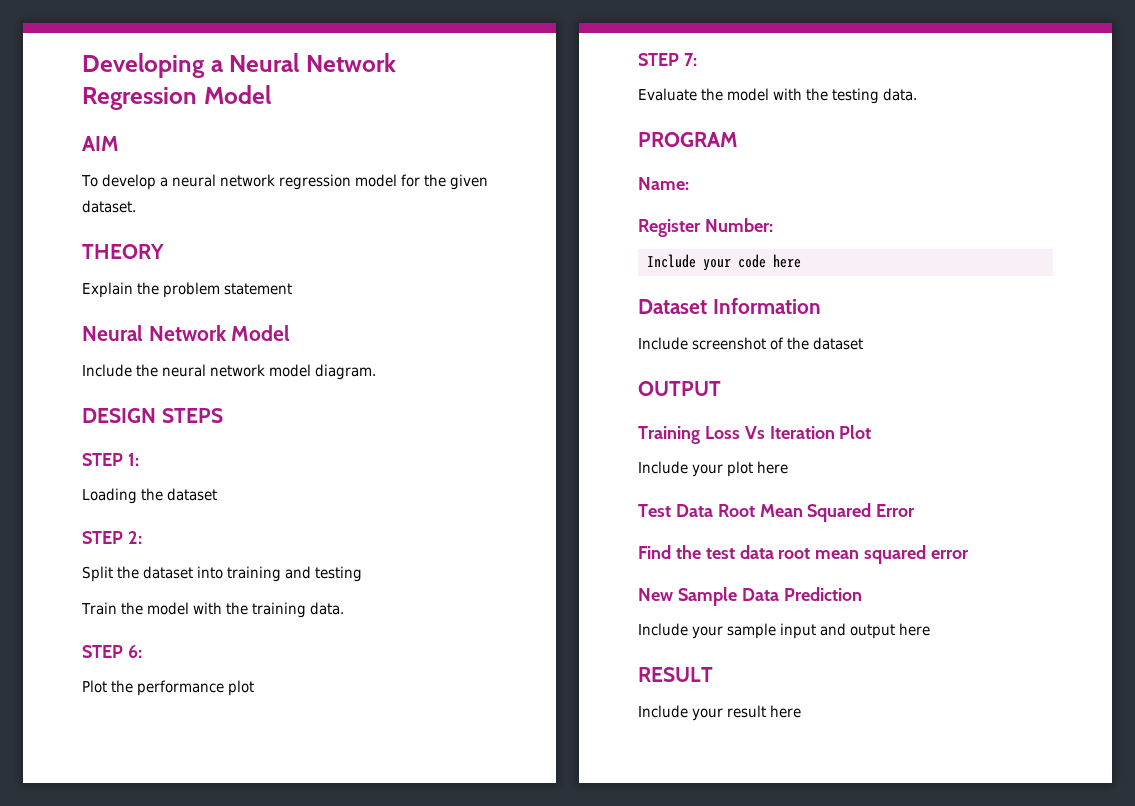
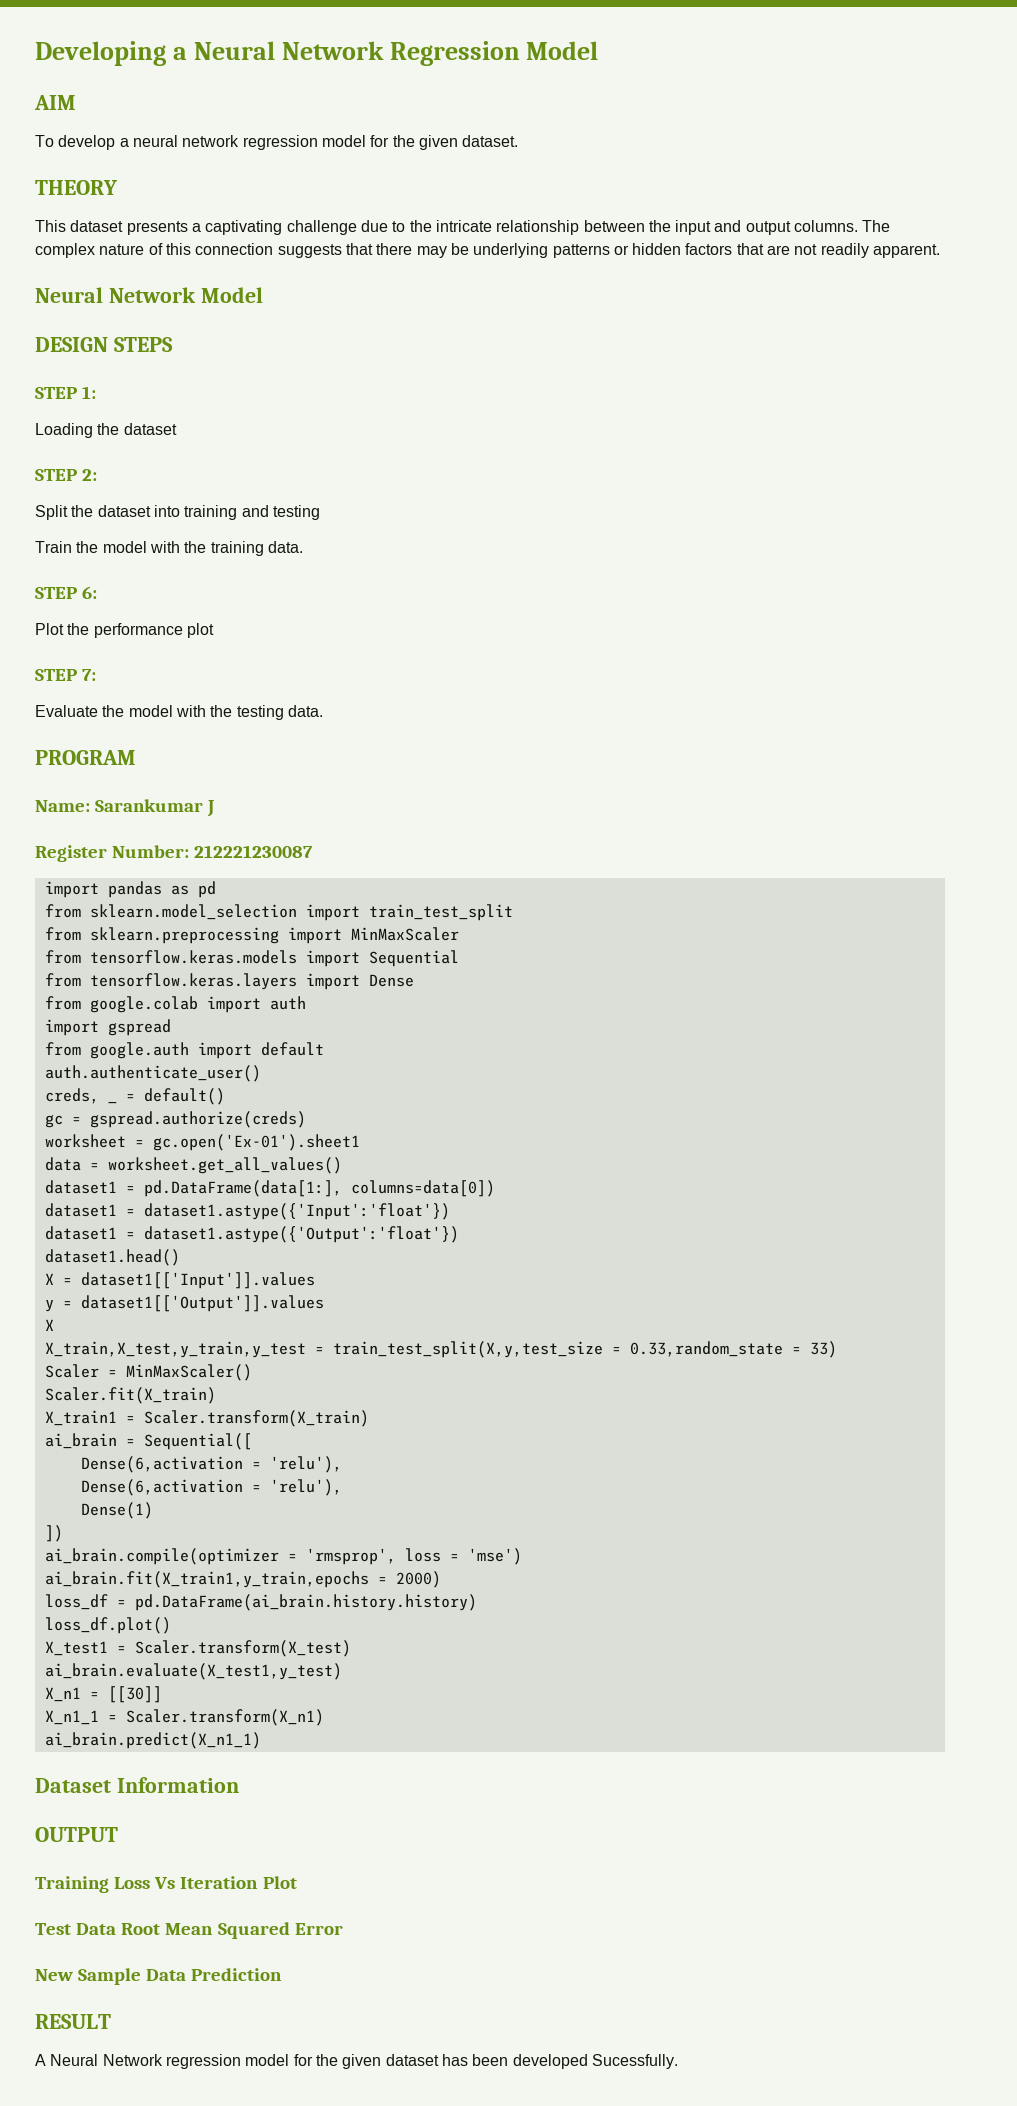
[82,282,293,298] [82,325,291,341] [82,364,377,380] Explain the problem statement // Neural Network Model // Include the neural network model diagram. -> [35,220,891,235] [35,243,941,258] [35,287,263,303] This dataset presents a captivating challenge due to the intricate relationship between the input and output columns. The complex nature of this connection suggests that there may be underlying patterns or hidden factors that are not readily apparent. // Neural Network Model
(689, 183) none -> [95,799,216,817] Sarankumar J
[647,254,801,271] [638,298,821,314] [638,337,864,350] // Include your code here // Dataset Information // Include screenshot of the dataset -> [194,845,314,858] [44,881,216,898] [44,904,513,921] [44,927,459,944] [44,950,459,967] [44,973,414,990] [44,996,306,1013] [44,1019,171,1036] [44,1042,324,1059] [44,1065,261,1082] [44,1088,117,1104] [125,1088,225,1105] [44,1111,306,1128] [44,1134,360,1151] [44,1157,342,1174] [44,1180,495,1197] [44,1203,450,1220] [44,1226,459,1243] [44,1249,180,1266] [44,1272,315,1289] [44,1295,324,1312] [44,1319,54,1331] [44,1341,837,1358] [44,1364,252,1381] [44,1387,216,1404] [44,1410,369,1427] [44,1433,252,1450] [80,1456,342,1473] [80,1479,342,1496] [80,1502,153,1519] [44,1525,63,1542] [44,1548,522,1565] [44,1571,441,1588] [44,1594,477,1611] [44,1617,171,1634] [44,1640,351,1657] [44,1663,342,1680] [44,1686,162,1703] [44,1709,324,1726] [44,1732,261,1749] [35,1777,239,1793] 212221230087 // import pandas as pd // from sklearn.model_selection import train_test_split // from sklearn.preprocessing import MinMaxScaler // from tensorflow.keras.models import Sequential // from tensorflow.keras.layers import Dense // from google.colab import auth // import gspread // from google.auth import default // auth.authenticate_user() // creds, _ = default() // gc = gspread.authorize(creds) // worksheet = gc.open('Ex-01').sheet1 // data = worksheet.get_all_values() // dataset1 = pd.DataFrame(data[1:], columns=data[0]) // dataset1 = dataset1.astype({'Input':'float'}) // dataset1 = dataset1.astype({'Output':'float'}) // dataset1.head() // X = dataset1[['Input']].values // y = dataset1[['Output']].values // X // X_train,X_test,y_train,y_test = train_test_split(X,y,test_size = 0.33,random_state = 33) // Scaler = MinMaxScaler() // Scaler.fit(X_train) // X_train1 = Scaler.transform(X_train) // ai_brain = Sequential([ // Dense(6,activation = 'relu'), // Dense(6,activation = 'relu'), // Dense(1) // ]) // ai_brain.compile(optimizer = 'rmsprop', loss = 'mse') // ai_brain.fit(X_train1,y_train,epochs = 2000) // loss_df = pd.DataFrame(ai_brain.history.history) // loss_df.plot() // X_test1 = Scaler.transform(X_test) // ai_brain.evaluate(X_test1,y_test) // X_n1 = [[30]] // X_n1_1 = Scaler.transform(X_n1) // ai_brain.predict(X_n1_1) // Dataset Information
[638,461,789,477] // Include your plot here -> (297, 1882) none
[638,545,970,564] [638,587,862,606] [638,623,931,639] [638,667,713,682] [638,705,802,721] Find the test data root mean squared error // New Sample Data Prediction // Include your sample input and output here // RESULT // Include your result here -> [35,1968,283,1985] [35,2014,111,2029] [35,2054,678,2069] New Sample Data Prediction // RESULT // A Neural Network regression model for the given dataset has been developed Sucessfully.

